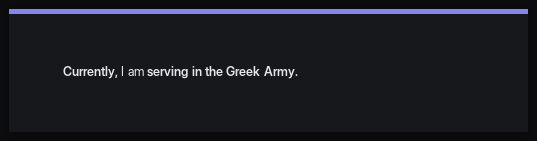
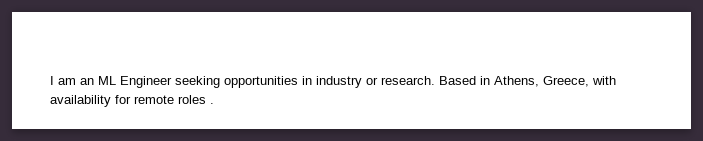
[63,66,118,79] Currently, -> (50, 80) none
[147,66,298,79] serving in the Greek Army. -> [80,76,616,88] [50,95,214,107] an ML Engineer seeking opportunities in industry or research. Based in Athens, Greece, with availability for remote roles .

